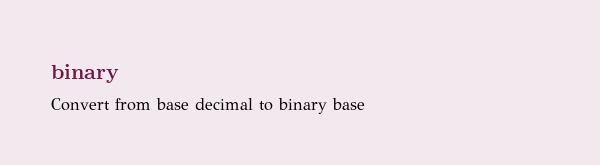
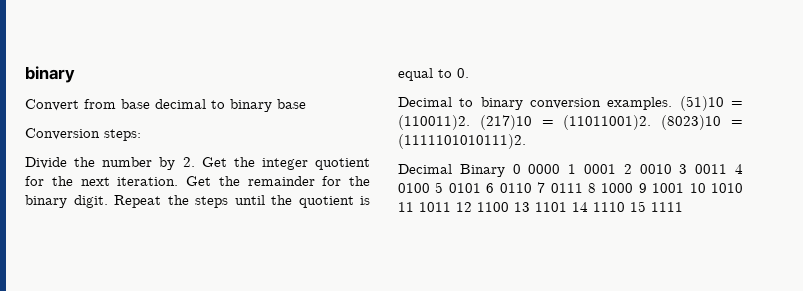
(365, 104) none -> [25,128,141,141] [25,157,370,170] [25,176,370,186] [25,195,370,208] [398,68,469,81] [398,96,743,111] [398,115,743,130] [398,134,526,149] [398,164,743,177] [398,182,743,193] [398,201,683,212] // Conversion steps: // Divide the number by 2. Get the integer quotient for the next iteration. Get the remainder for the binary digit. Repeat the steps until the quotient is equal to 0. // Decimal to binary conversion examples. (51)10 = (110011)2. (217)10 = (11011001)2. (8023)10 = (1111101010111)2. // Decimal Binary 0 0000 1 0001 2 0010 3 0011 4 0100 5 0101 6 0110 7 0111 8 1000 9 1001 10 1010 11 1011 12 1100 13 1101 14 1110 15 1111

